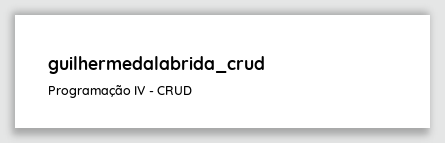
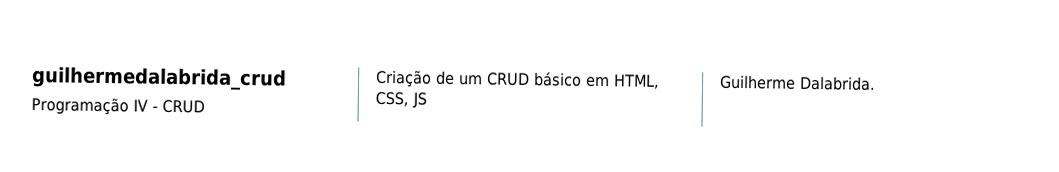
(193, 90) none -> [375,69,660,89] [375,91,427,109] [719,74,876,91] // Criação de um CRUD básico em HTML, CSS, JS // Guilherme Dalabrida.

